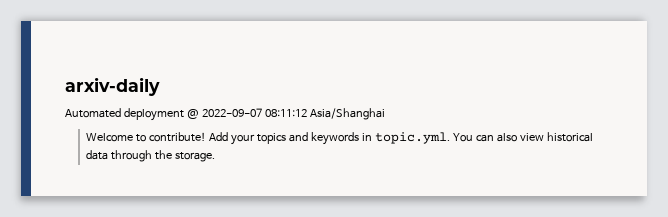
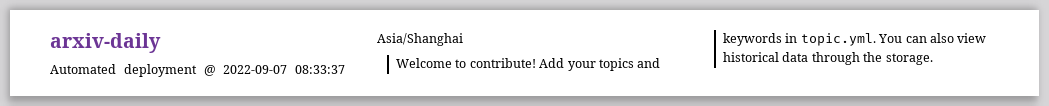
[264,109,307,117] 08:11:12 -> [295,65,345,74] 08:33:37

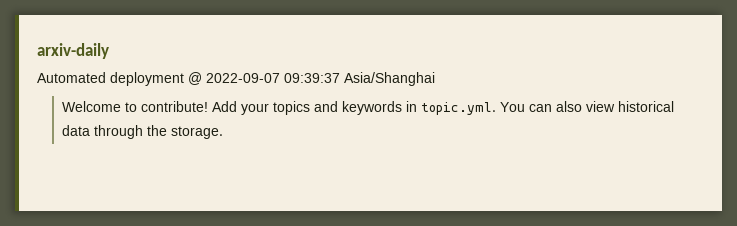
[295,65,345,74] 08:33:37 -> [284,73,340,83] 09:39:37

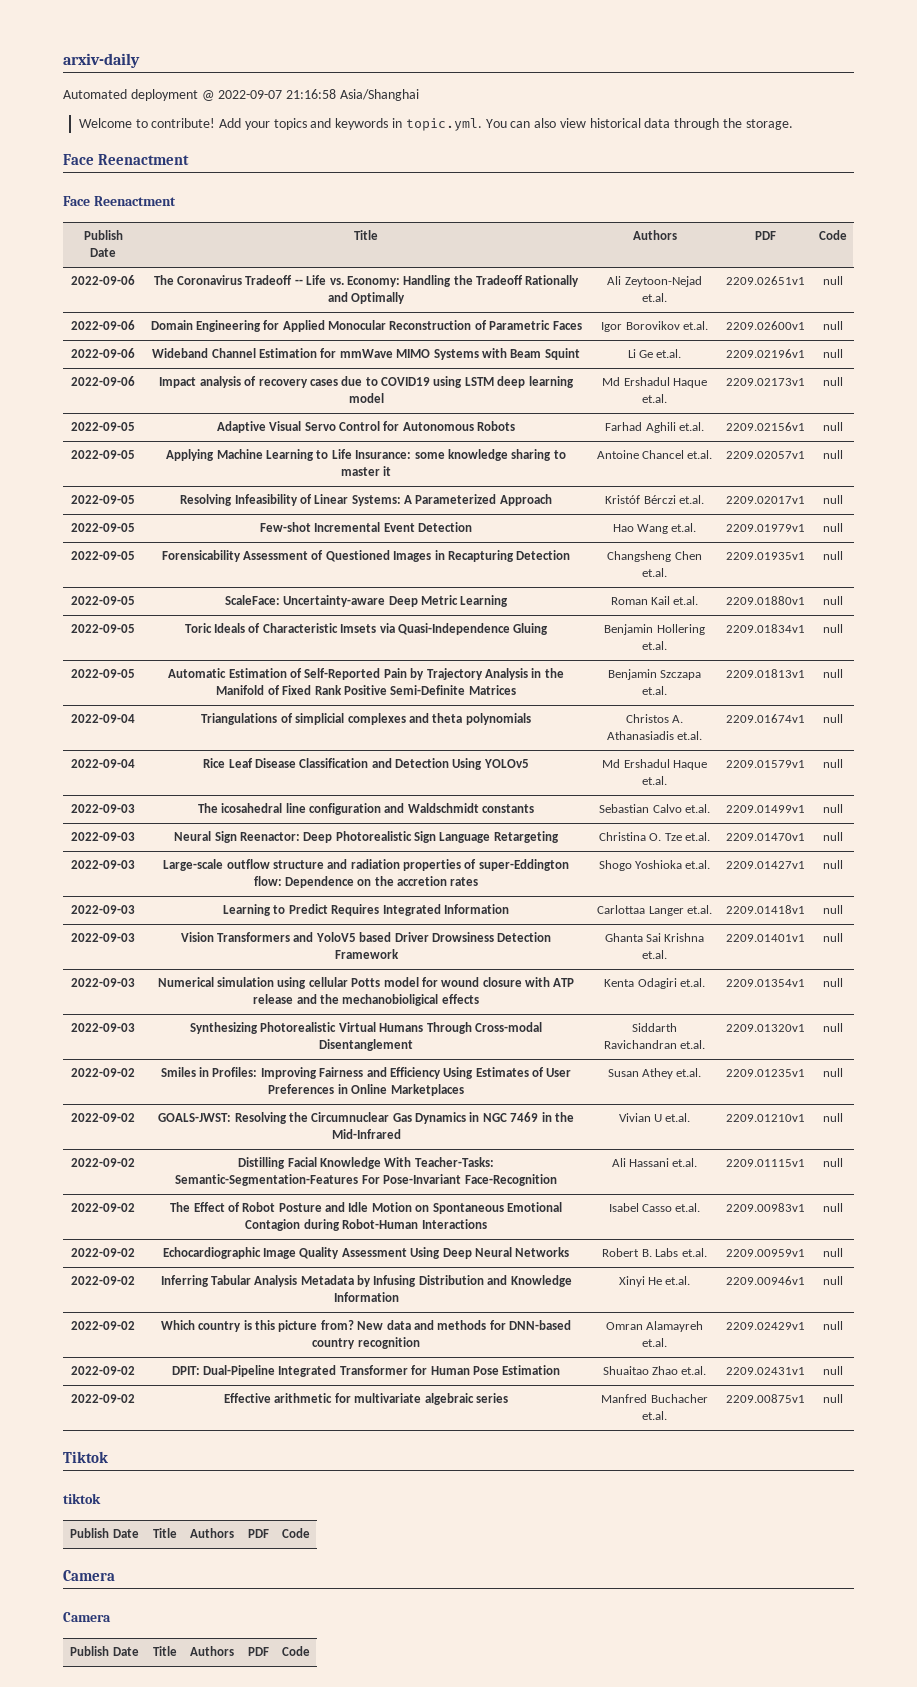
[284,73,340,83] 09:39:37 -> [286,89,337,99] 21:16:58
(223, 132) none -> [63,154,190,165] [63,196,176,206] [83,230,123,240] [90,248,116,257] [354,230,379,240] [632,230,677,240] [755,231,776,240] [818,230,847,240] [71,275,135,285] [153,275,580,287] [327,292,406,304] [607,276,702,287] [642,293,667,302] [726,276,805,285] [822,276,843,285] [71,320,135,330] [150,320,582,332] [601,321,708,332] [726,321,805,330] [822,321,843,330] [71,348,135,358] [152,348,580,360] [627,349,682,358] [726,349,805,358] [822,349,843,358] [71,376,135,386] [159,376,574,388] [348,393,384,403] [602,377,707,388] [642,394,667,403] [726,378,805,386] [822,377,843,386] [71,422,135,431] [216,421,516,433] [605,422,704,433] [726,422,805,431] [822,422,843,431] [71,450,135,459] [166,449,566,461] [340,466,392,476] [596,450,713,459] [726,451,805,459] [822,450,843,459] [71,495,135,504] [180,494,552,506] [605,495,704,504] [726,496,805,504] [822,495,843,504] [71,523,135,532] [259,522,473,532] [612,523,697,534] [726,524,805,532] [822,523,843,532] [71,551,135,560] [161,550,571,562] [607,551,702,562] [642,568,667,577] [726,552,805,560] [822,551,843,560] [71,596,135,605] [224,595,509,607] [610,596,699,605] [726,596,805,605] [822,596,843,605] [71,624,135,633] [184,623,549,635] [604,624,705,635] [642,641,667,650] [726,624,805,633] [822,624,843,633] [71,669,135,678] [168,668,564,680] [216,685,516,695] [607,669,702,680] [642,686,667,695] [726,669,805,678] [822,669,843,678] [71,714,135,723] [201,713,531,725] [625,714,684,723] [606,731,703,740] [726,714,805,723] [822,714,843,723] [71,759,135,768] [203,758,529,770] [602,759,707,770] [642,776,667,785] [726,760,805,768] [822,759,843,768] [71,804,135,813] [197,803,535,815] [599,804,710,813] [726,805,805,813] [822,804,843,813] [71,832,135,841] [174,831,559,843] [598,832,711,841] [726,833,805,841] [822,832,843,841] [71,860,135,869] [163,859,569,871] [253,876,479,888] [598,860,711,871] [726,861,805,869] [822,860,843,869] [71,905,135,914] [223,904,509,916] [597,905,712,916] [726,905,805,914] [822,905,843,914] [71,933,135,942] [180,932,552,942] [334,949,399,959] [604,933,705,942] [642,950,667,959] [726,934,805,942] [822,933,843,942] [71,978,135,987] [157,977,575,989] [253,994,479,1006] [604,978,705,989] [726,979,805,987] [822,978,843,987] [71,1023,135,1032] [190,1022,542,1034] [319,1039,413,1051] [632,1023,677,1032] [603,1040,706,1049] [726,1024,805,1032] [822,1023,843,1032] [71,1068,135,1077] [160,1067,572,1079] [268,1084,464,1096] [607,1068,702,1079] [726,1069,805,1077] [822,1068,843,1077] [71,1113,135,1122] [158,1112,574,1124] [331,1129,401,1139] [618,1113,691,1122] [726,1114,805,1122] [822,1113,843,1122] [71,1158,135,1167] [238,1157,494,1169] [175,1174,557,1186] [611,1158,698,1167] [726,1159,805,1167] [822,1158,843,1167] [71,1203,135,1212] [170,1202,562,1214] [245,1219,487,1231] [608,1203,701,1212] [726,1203,805,1212] [822,1203,843,1212] [71,1248,135,1257] [162,1247,570,1259] [602,1248,707,1257] [726,1249,805,1257] [822,1248,843,1257] [71,1276,135,1285] [160,1275,572,1287] [333,1292,399,1302] [618,1276,691,1287] [726,1276,805,1285] [822,1276,843,1285] [71,1321,135,1330] [160,1320,572,1332] [312,1337,420,1349] [605,1321,704,1332] [642,1338,667,1347] [726,1322,805,1330] [822,1321,843,1330] [71,1366,135,1375] [171,1365,561,1377] [602,1366,707,1375] [726,1367,805,1375] [822,1366,843,1375] [71,1394,135,1403] [224,1393,508,1405] [601,1394,708,1403] [642,1411,667,1420] [726,1394,805,1403] [822,1394,843,1403] [63,1451,108,1463] [63,1493,101,1504] [70,1528,139,1538] [152,1528,177,1538] [190,1528,234,1538] [247,1529,269,1538] [282,1528,310,1538] [63,1570,115,1581] [63,1612,111,1622] [70,1646,139,1656] [152,1646,177,1656] [190,1646,234,1656] [247,1647,269,1656] [282,1646,310,1656] // Face Reenactment // Face Reenactment // Publish Date | Title | Authors | PDF | Code // 2022-09-06 | The Coronavirus Tradeoff -- Life vs. Economy: Handling the Tradeoff Rationally and Optimally | Ali Zeytoon-Nejad et.al. | 2209.02651v1 | null // 2022-09-06 | Domain Engineering for Applied Monocular Reconstruction of Parametric Faces | Igor Borovikov et.al. | 2209.02600v1 | null // 2022-09-06 | Wideband Channel Estimation for mmWave MIMO Systems with Beam Squint | Li Ge et.al. | 2209.02196v1 | null // 2022-09-06 | Impact analysis of recovery cases due to COVID19 using LSTM deep learning model | Md Ershadul Haque et.al. | 2209.02173v1 | null // 2022-09-05 | Adaptive Visual Servo Control for Autonomous Robots | Farhad Aghili et.al. | 2209.02156v1 | null // 2022-09-05 | Applying Machine Learning to Life Insurance: some knowledge sharing to master it | Antoine Chancel et.al. | 2209.02057v1 | null // 2022-09-05 | Resolving Infeasibility of Linear Systems: A Parameterized Approach | Kristóf Bérczi et.al. | 2209.02017v1 | null // 2022-09-05 | Few-shot Incremental Event Detection | Hao Wang et.al. | 2209.01979v1 | null // 2022-09-05 | Forensicability Assessment of Questioned Images in Recapturing Detection | Changsheng Chen et.al. | 2209.01935v1 | null // 2022-09-05 | ScaleFace: Uncertainty-aware Deep Metric Learning | Roman Kail et.al. | 2209.01880v1 | null // 2022-09-05 | Toric Ideals of Characteristic Imsets via Quasi-Independence Gluing | Benjamin Hollering et.al. | 2209.01834v1 | null // 2022-09-05 | Automatic Estimation of Self-Reported Pain by Trajectory Analysis in the Manifold of Fixed Rank Positive Semi-Definite Matrices | Benjamin Szczapa et.al. | 2209.01813v1 | null // 2022-09-04 | Triangulations of simplicial complexes and theta polynomials | Christos A. Athanasiadis et.al. | 2209.01674v1 | null // 2022-09-04 | Rice Leaf Disease Classification and Detection Using YOLOv5 | Md Ershadul Haque et.al. | 2209.01579v1 | null // 2022-09-03 | The icosahedral line configuration and Waldschmidt constants | Sebastian Calvo et.al. | 2209.01499v1 | null // 2022-09-03 | Neural Sign Reenactor: Deep Photorealistic Sign Language Retargeting | Christina O. Tze et.al. | 2209.01470v1 | null // 2022-09-03 | Large-scale outflow structure and radiation properties of super-Eddington flow: Dependence on the accretion rates | Shogo Yoshioka et.al. | 2209.01427v1 | null // 2022-09-03 | Learning to Predict Requires Integrated Information | Carlottaa Langer et.al. | 2209.01418v1 | null // 2022-09-03 | Vision Transformers and YoloV5 based Driver Drowsiness Detection Framework | Ghanta Sai Krishna et.al. | 2209.01401v1 | null // 2022-09-03 | Numerical simulation using cellular Potts model for wound closure with ATP release and the mechanobioligical effects | Kenta Odagiri et.al. | 2209.01354v1 | null // 2022-09-03 | Synthesizing Photorealistic Virtual Humans Through Cross-modal Disentanglement | Siddarth Ravichandran et.al. | 2209.01320v1 | null // 2022-09-02 | Smiles in Profiles: Improving Fairness and Efficiency Using Estimates of User Preferences in Online Marketplaces | Susan Athey et.al. | 2209.01235v1 | null // 2022-09-02 | GOALS-JWST: Resolving the Circumnuclear Gas Dynamics in NGC 7469 in the Mid-Infrared | Vivian U et.al. | 2209.01210v1 | null // 2022-09-02 | Distilling Facial Knowledge With Teacher-Tasks: Semantic-Segmentation-Features For Pose-Invariant Face-Recognition | Ali Hassani et.al. | 2209.01115v1 | null // 2022-09-02 | The Effect of Robot Posture and Idle Motion on Spontaneous Emotional Contagion during Robot-Human Interactions | Isabel Casso et.al. | 2209.00983v1 | null // 2022-09-02 | Echocardiographic Image Quality Assessment Using Deep Neural Networks | Robert B. Labs et.al. | 2209.00959v1 | null // 2022-09-02 | Inferring Tabular Analysis Metadata by Infusing Distribution and Knowledge Information | Xinyi He et.al. | 2209.00946v1 | null // 2022-09-02 | Which country is this picture from? New data and methods for DNN-based country recognition | Omran Alamayreh et.al. | 2209.02429v1 | null // 2022-09-02 | DPIT: Dual-Pipeline Integrated Transformer for Human Pose Estimation | Shuaitao Zhao et.al. | 2209.02431v1 | null // 2022-09-02 | Effective arithmetic for multivariate algebraic series | Manfred Buchacher et.al. | 2209.00875v1 | null // Tiktok // tiktok // Publish Date | Title | Authors | PDF | Code // Camera // Camera // Publish Date | Title | Authors | PDF | Code

